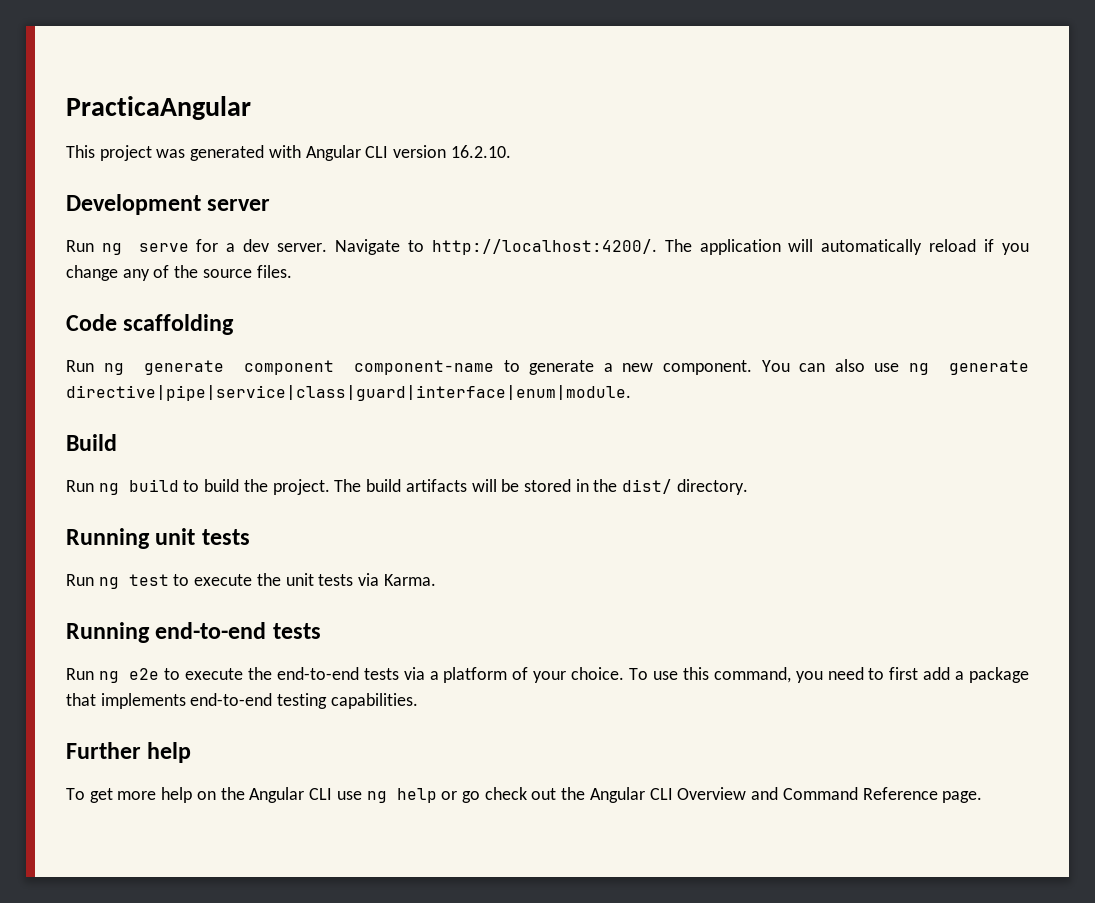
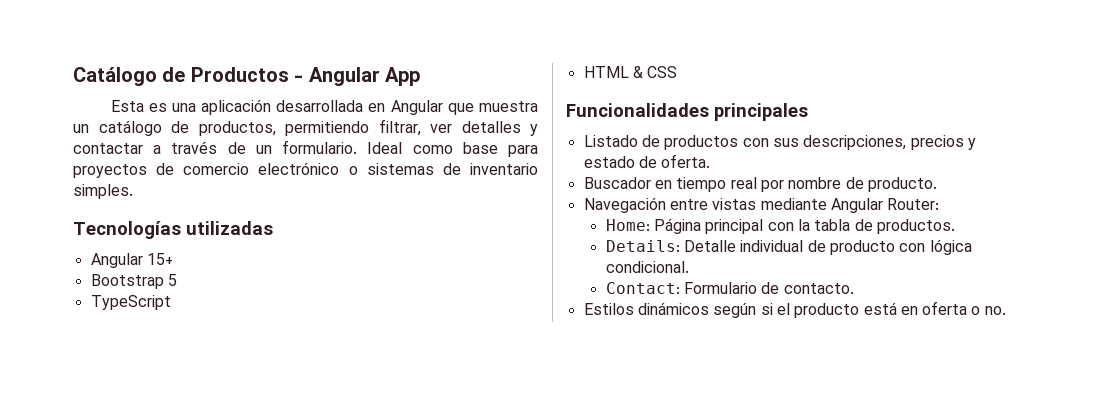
[66,96,251,120] [66,145,511,161] [66,194,271,215] [66,239,1029,255] [66,265,292,281] [66,314,235,335] [66,359,1030,375] [66,385,631,401] [66,434,117,451] [66,479,748,495] [66,528,250,549] [66,573,436,589] [66,622,321,643] [66,667,1029,683] [66,693,418,709] [66,742,192,763] [66,787,983,803] PracticaAngular // This project was generated with Angular CLI version 16.2.10. // Development server // Run ng serve for a dev server. Navigate to http://localhost:4200/. The application will automatically reload if you change any of the source files. // Code scaffolding // Run ng generate component component-name to generate a new component. You can also use ng generate directive|pipe|service|class|guard|interface|enum|module. // Build // Run ng build to build the project. The build artifacts will be stored in the dist/ directory. // Running unit tests // Run ng test to execute the unit tests via Karma. // Running end-to-end tests // Run ng e2e to execute the end-to-end tests via a platform of your choice. To use this command, you need to first add a package that implements end-to-end testing capabilities. // Further help // To get more help on the Angular CLI use ng help or go check out the Angular CLI Overview and Command Reference page. -> [73,67,420,86] [110,99,539,115] [73,119,538,136] [73,140,538,157] [73,162,539,178] [73,184,133,199] [73,221,273,239] [90,253,173,268] [90,274,177,289] [90,295,171,310] [583,66,678,78] [566,103,808,121] [583,135,976,150] [583,154,711,168] [583,177,937,192] [583,197,940,213] [605,218,955,234] [605,239,972,255] [605,261,689,273] [605,282,854,294] [583,301,1006,318] Catálogo de Productos - Angular App // Esta es una aplicación desarrollada en Angular que muestra un catálogo de productos, permitiendo filtrar, ver detalles y contactar a través de un formulario. Ideal como base para proyectos de comercio electrónico o sistemas de inventario simples. // Tecnologías utilizadas // Angular 15+ // Bootstrap 5 // TypeScript // HTML & CSS // Funcionalidades principales // Listado de productos con sus descripciones, precios y estado de oferta. // Buscador en tiempo real por nombre de producto. // Navegación entre vistas mediante Angular Router: // Home: Página principal con la tabla de productos. // Details: Detalle individual de producto con lógica condicional. // Contact: Formulario de contacto. // Estilos dinámicos según si el producto está en oferta o no.

